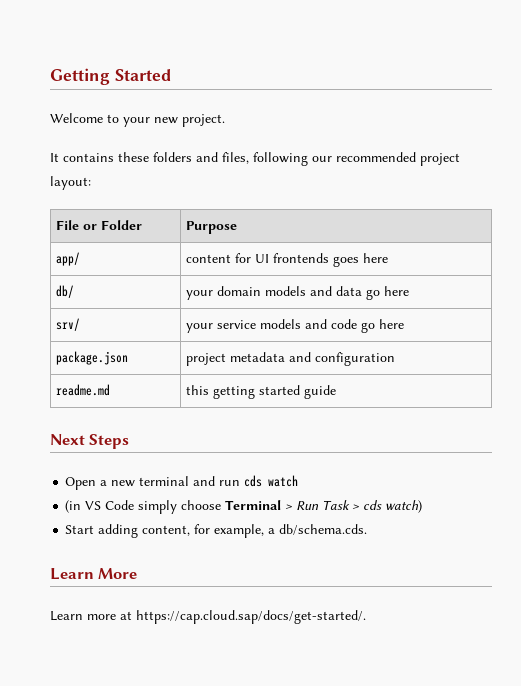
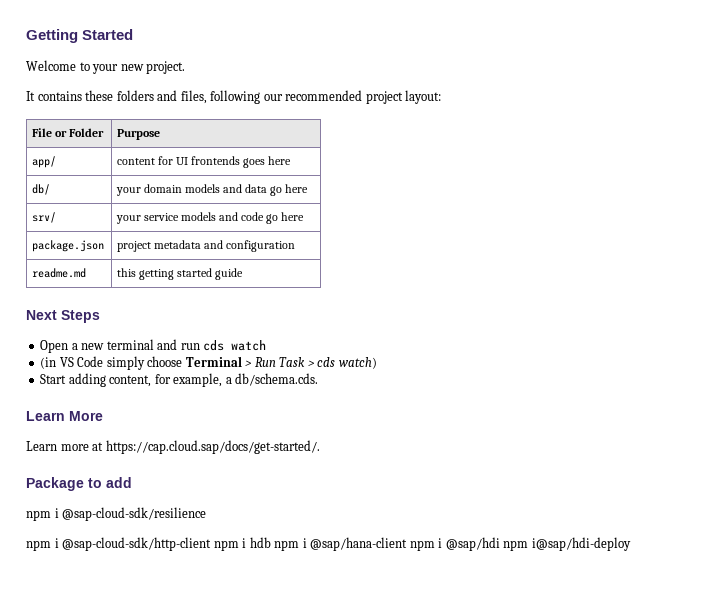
(366, 617) none -> [26,477,132,491] [26,507,207,521] [26,537,631,551] // Package to add // npm i @sap-cloud-sdk/resilience // npm i @sap-cloud-sdk/http-client npm i hdb npm i @sap/hana-client npm i @sap/hdi npm i@sap/hdi-deploy

